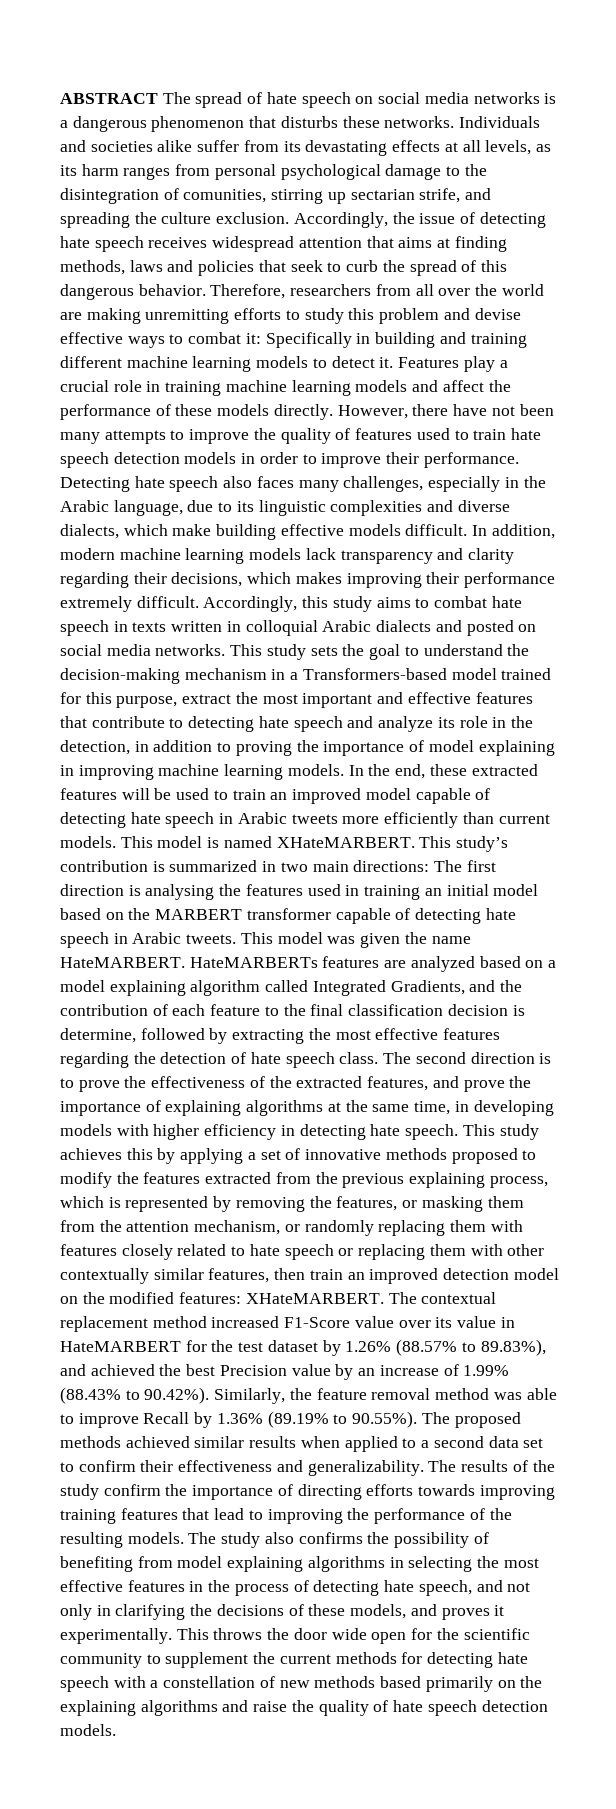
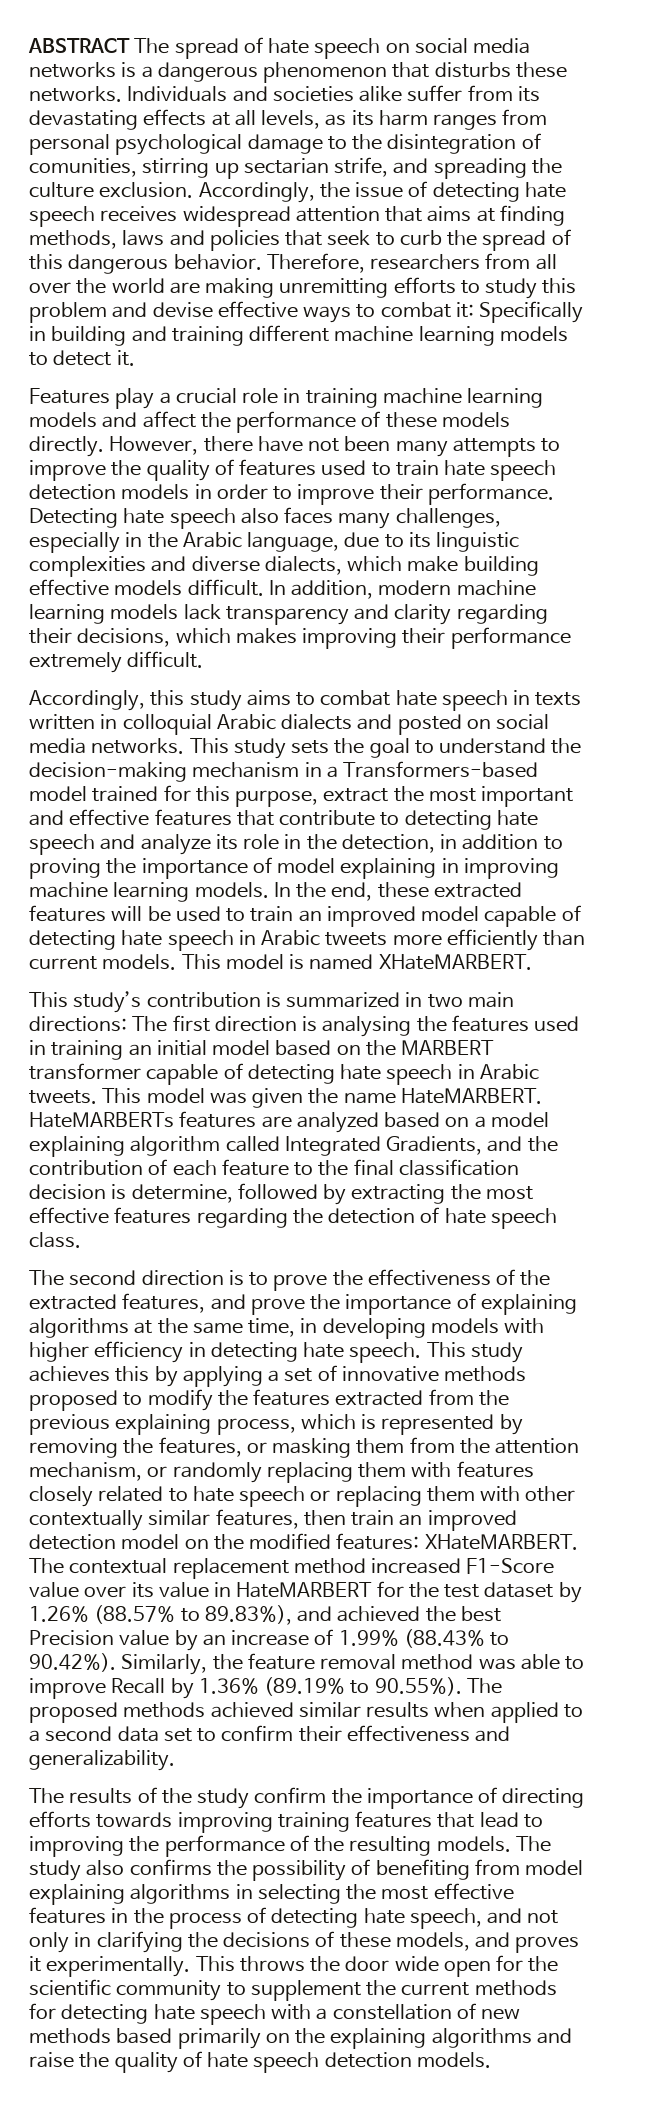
(394, 362) none -> (135, 358) //
(199, 602) none -> (204, 659) //
(415, 842) none -> (532, 962) //
(379, 1058) none -> (81, 1240) //
(424, 1468) none -> (175, 1760) //

